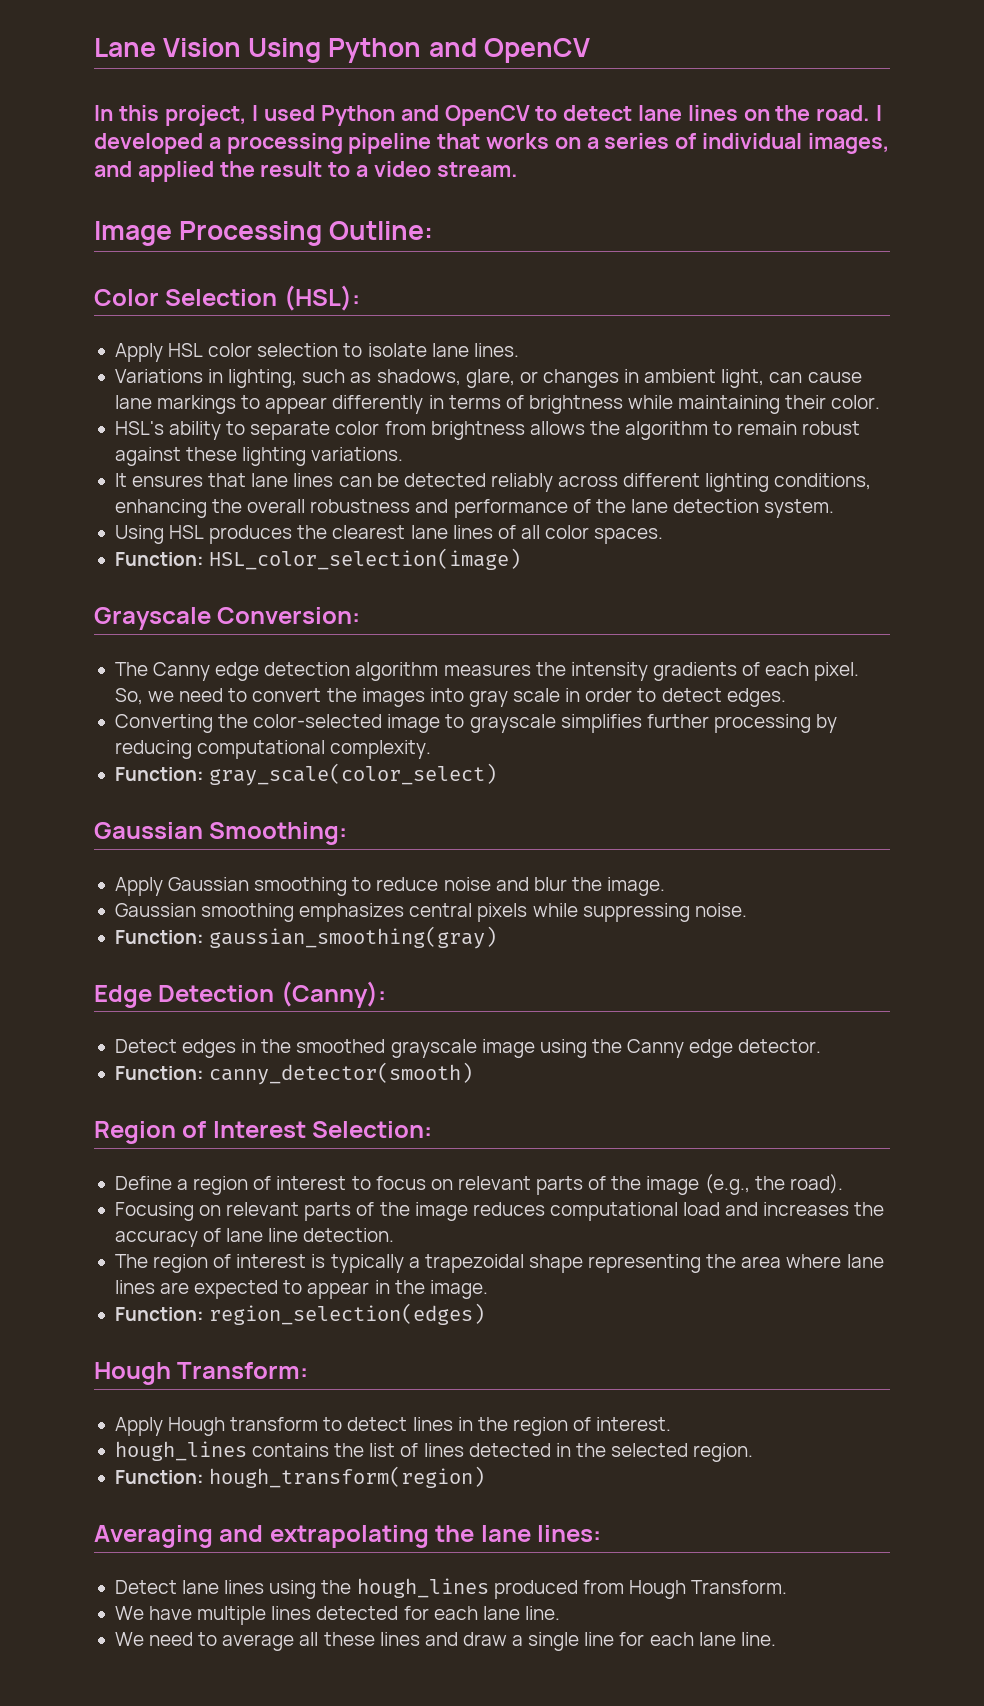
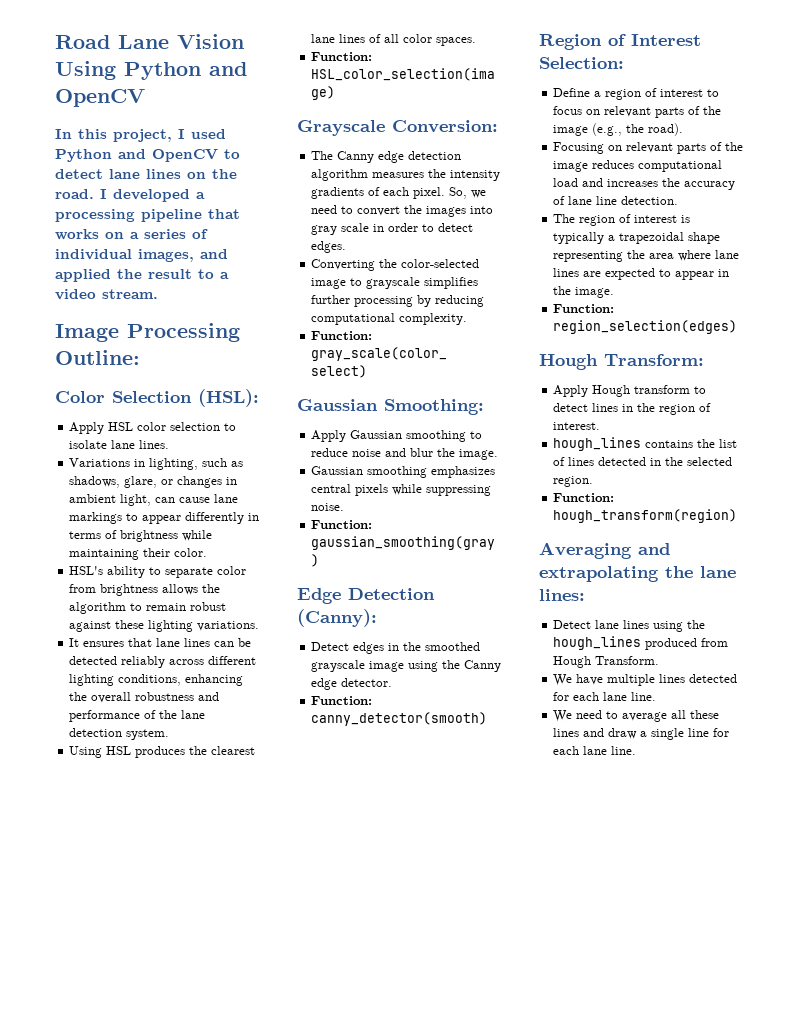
(94, 47) none -> [55,35,110,49] Road

